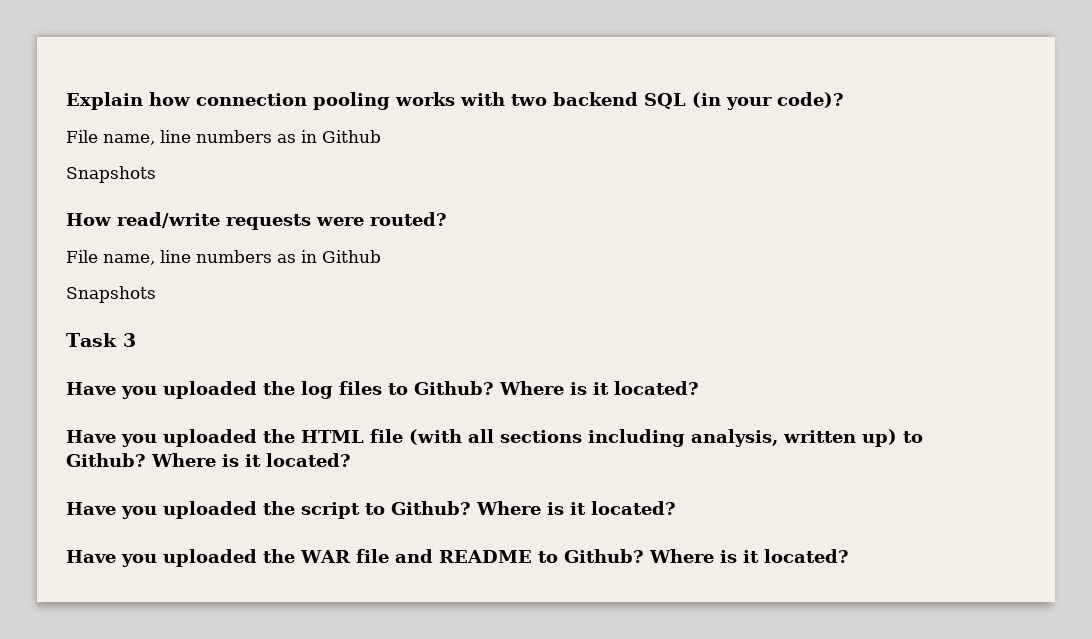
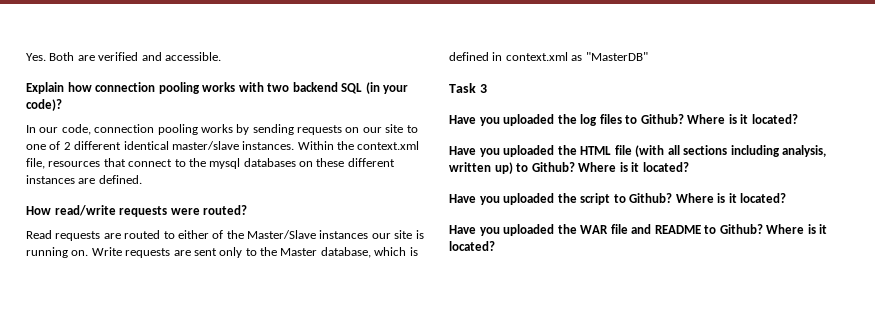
(66, 101) none -> [26,52,221,61] Yes. Both are verified and accessible. //
[66,130,381,145] [66,166,156,183] File name, line numbers as in Github // Snapshots -> [26,124,418,135] [26,141,420,150] [26,158,395,169] [26,175,142,184] In our code, connection pooling works by sending requests on our site to one of 2 different identical master/slave instances. Within the context.xml file, resources that connect to the mysql databases on these different instances are defined.
[66,250,381,265] [66,286,156,303] File name, line numbers as in Github // Snapshots -> [26,230,424,241] [26,247,418,258] [449,52,648,61] Read requests are routed to either of the Master/Slave instances our site is running on. Write requests are sent only to the Master database, which is defined in context.xml as "MasterDB"

